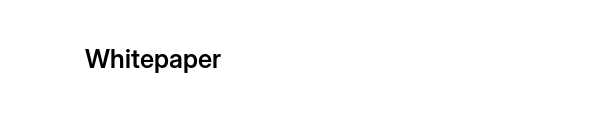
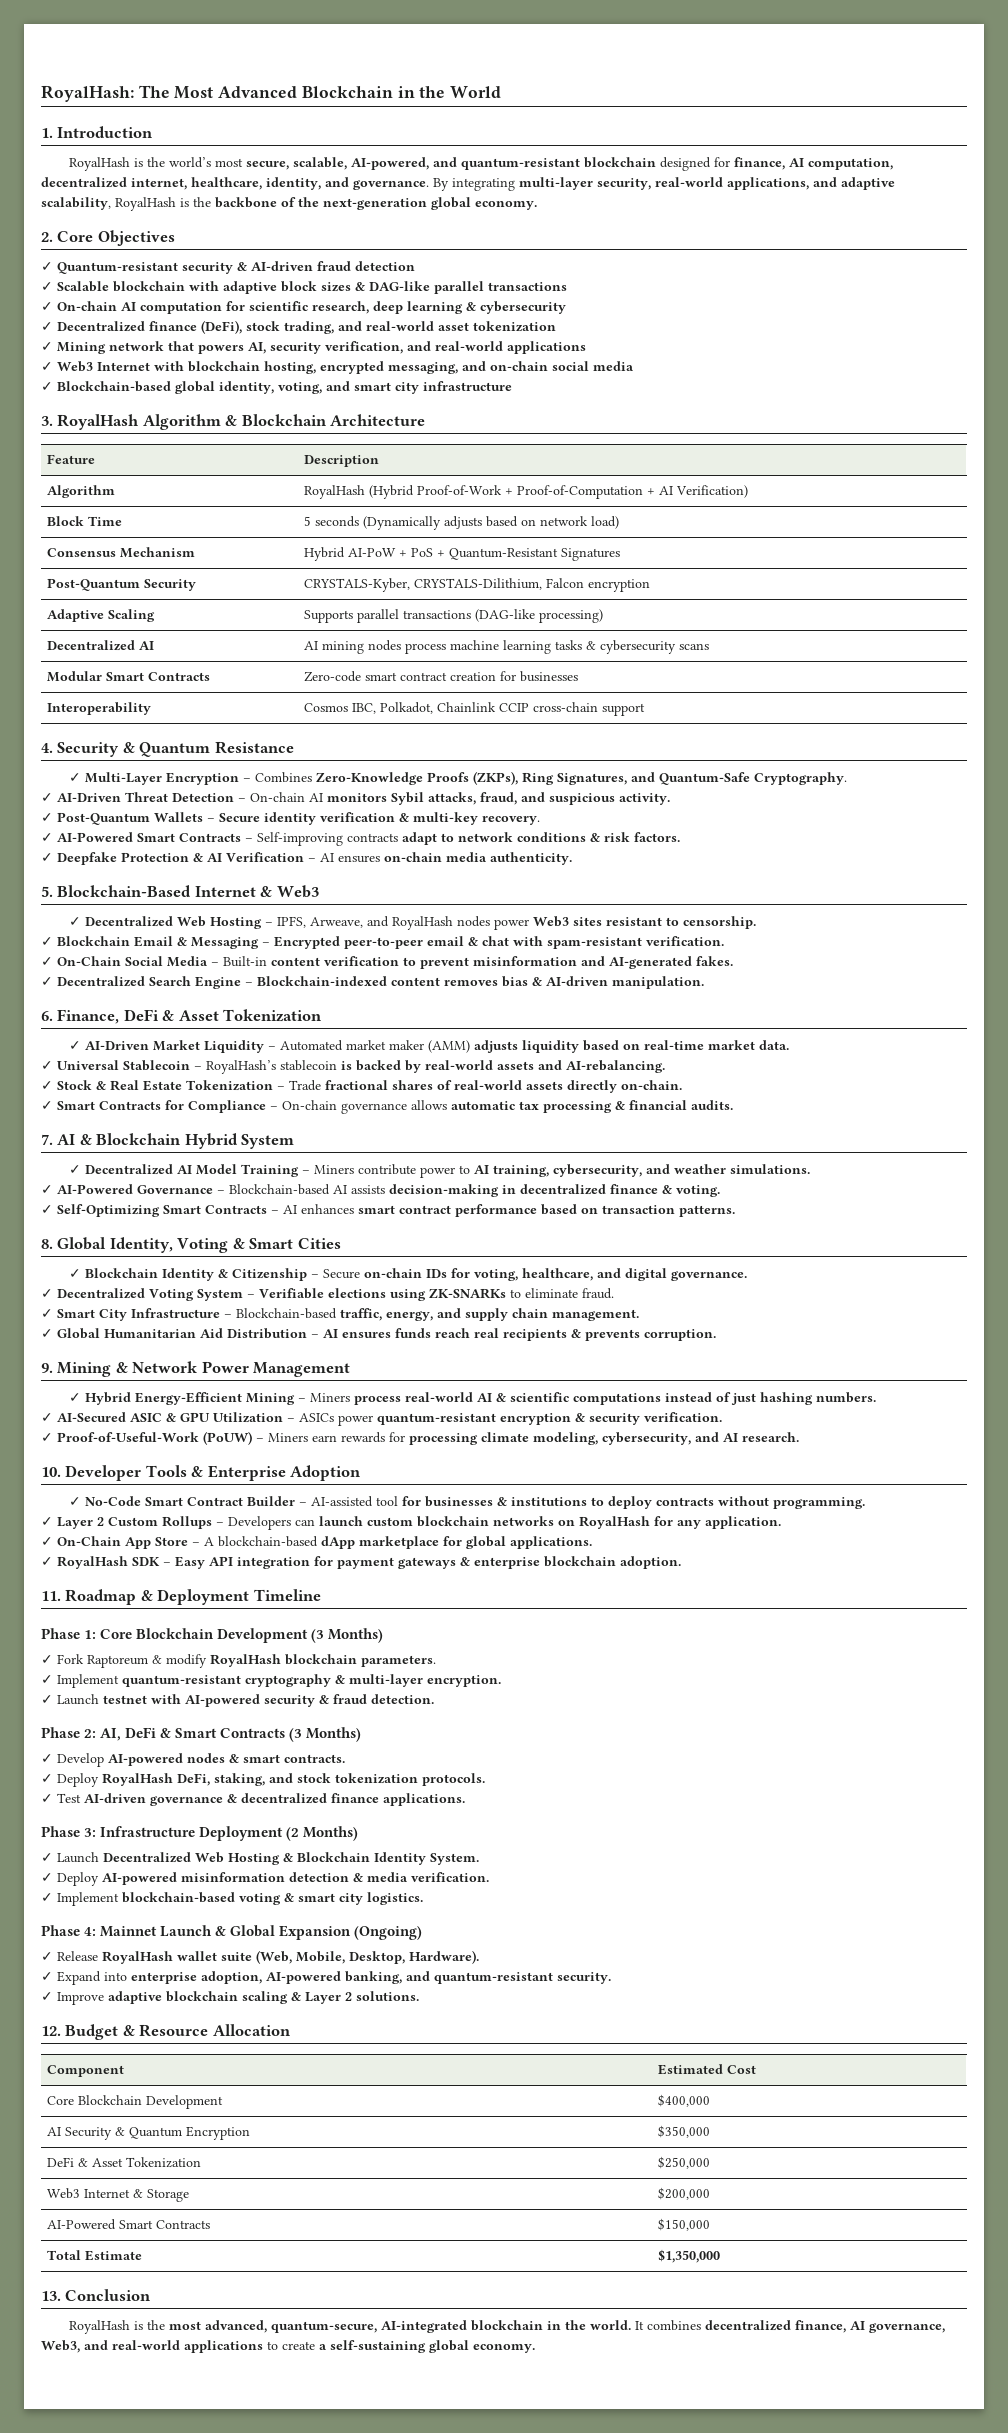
[85,49,221,73] Whitepaper -> [41,85,502,102] [41,126,154,138] [68,157,893,171] [41,177,895,191] [41,197,537,211] [41,230,175,246] [41,261,415,274] [41,281,567,294] [41,301,566,314] [41,320,556,334] [41,341,586,354] [41,361,634,374] [41,381,512,394] [41,414,426,430] [47,454,96,464] [304,455,380,467] [47,485,116,498] [304,485,749,499] [47,516,123,526] [304,516,620,530] [47,547,196,558] [304,547,621,561] [47,578,197,591] [304,578,651,592] [47,609,156,622] [304,609,604,623] [47,640,155,651] [304,640,710,654] [47,671,211,682] [304,671,579,682] [47,702,152,715] [304,702,646,716] [41,741,294,757] [68,771,847,785] [41,792,670,805] [41,812,540,825] [41,832,680,846] [41,852,572,865] [41,885,319,898] [68,916,756,930] [41,936,724,949] [41,956,733,969] [41,976,704,989] [41,1009,323,1024] [68,1040,789,1053] [41,1060,665,1074] [41,1080,682,1093] [41,1100,733,1114] [41,1133,295,1149] [68,1164,810,1178] [41,1184,720,1197] [41,1204,735,1217] [41,1237,341,1253] [68,1268,747,1281] [41,1288,614,1301] [41,1308,639,1321] [41,1328,716,1341] [41,1361,351,1377] [68,1392,876,1405] [41,1412,722,1426] [41,1431,799,1445] [41,1465,362,1481] [68,1496,865,1509] [41,1516,781,1530] [41,1536,592,1549] [41,1556,681,1569] [41,1589,321,1605] [41,1628,384,1643] [41,1654,436,1668] [41,1674,501,1688] [41,1694,434,1707] [41,1727,362,1742] [41,1753,345,1767] [41,1773,485,1787] [41,1793,465,1806] [41,1826,359,1841] [41,1852,479,1865] [41,1872,489,1886] [41,1892,423,1906] [41,1925,423,1940] [41,1950,479,1964] [41,1971,611,1985] [41,1991,419,2005] [41,2024,291,2040] [47,2065,125,2077] [658,2064,757,2075] [47,2095,224,2109] [658,2094,711,2107] [47,2126,251,2140] [658,2125,711,2138] [47,2157,202,2168] [658,2156,711,2169] [47,2188,190,2202] [658,2187,711,2200] [47,2219,211,2230] [658,2218,711,2231] [47,2250,143,2261] [658,2249,721,2263] [41,2289,152,2301] [68,2320,945,2334] [41,2340,535,2353] RoyalHash: The Most Advanced Blockchain in the World // 1. Introduction // RoyalHash is the world’s most secure, scalable, AI-powered, and quantum-resistant blockchain designed for finance, AI computation, decentralized internet, healthcare, identity, and governance. By integrating multi-layer security, real-world applications, and adaptive scalability, RoyalHash is the backbone of the next-generation global economy. // 2. Core Objectives // ✓ Quantum-resistant security & AI-driven fraud detection // ✓ Scalable blockchain with adaptive block sizes & DAG-like parallel transactions // ✓ On-chain AI computation for scientific research, deep learning & cybersecurity // ✓ Decentralized finance (DeFi), stock trading, and real-world asset tokenization // ✓ Mining network that powers AI, security verification, and real-world applications // ✓ Web3 Internet with blockchain hosting, encrypted messaging, and on-chain social media // ✓ Blockchain-based global identity, voting, and smart city infrastructure // 3. RoyalHash Algorithm & Blockchain Architecture // Feature | Description // Algorithm | RoyalHash (Hybrid Proof-of-Work + Proof-of-Computation + AI Verification) // Block Time | 5 seconds (Dynamically adjusts based on network load) // Consensus Mechanism | Hybrid AI-PoW + PoS + Quantum-Resistant Signatures // Post-Quantum Security | CRYSTALS-Kyber, CRYSTALS-Dilithium, Falcon encryption // Adaptive Scaling | Supports parallel transactions (DAG-like processing) // Decentralized AI | AI mining nodes process machine learning tasks & cybersecurity scans // Modular Smart Contracts | Zero-code smart contract creation for businesses // Interoperability | Cosmos IBC, Polkadot, Chainlink CCIP cross-chain support // 4. Security & Quantum Resistance // ✓ Multi-Layer Encryption – Combines Zero-Knowledge Proofs (ZKPs), Ring Signatures, and Quantum-Safe Cryptography. // ✓ AI-Driven Threat Detection – On-chain AI monitors Sybil attacks, fraud, and suspicious activity. // ✓ Post-Quantum Wallets – Secure identity verification & multi-key recovery. // ✓ AI-Powered Smart Contracts – Self-improving contracts adapt to network conditions & risk factors. // ✓ Deepfake Protection & AI Verification – AI ensures on-chain media authenticity. // 5. Blockchain-Based Internet & Web3 // ✓ Decentralized Web Hosting – IPFS, Arweave, and RoyalHash nodes power Web3 sites resistant to censorship. // ✓ Blockchain Email & Messaging – Encrypted peer-to-peer email & chat with spam-resistant verification. // ✓ On-Chain Social Media – Built-in content verification to prevent misinformation and AI-generated fakes. // ✓ Decentralized Search Engine – Blockchain-indexed content removes bias & AI-driven manipulation. // 6. Finance, DeFi & Asset Tokenization // ✓ AI-Driven Market Liquidity – Automated market maker (AMM) adjusts liquidity based on real-time market data. // ✓ Universal Stablecoin – RoyalHash’s stablecoin is backed by real-world assets and AI-rebalancing. // ✓ Stock & Real Estate Tokenization – Trade fractional shares of real-world assets directly on-chain. // ✓ Smart Contracts for Compliance – On-chain governance allows automatic tax processing & financial audits. // 7. AI & Blockchain Hybrid System // ✓ Decentralized AI Model Training – Miners contribute power to AI training, cybersecurity, and weather simulations. // ✓ AI-Powered Governance – Blockchain-based AI assists decision-making in decentralized finance & voting. // ✓ Self-Optimizing Smart Contracts – AI enhances smart contract performance based on transaction patterns. // 8. Global Identity, Voting & Smart Cities // ✓ Blockchain Identity & Citizenship – Secure on-chain IDs for voting, healthcare, and digital governance. // ✓ Decentralized Voting System – Verifiable elections using ZK-SNARKs to eliminate fraud. // ✓ Smart City Infrastructure – Blockchain-based traffic, energy, and supply chain management. // ✓ Global Humanitarian Aid Distribution – AI ensures funds reach real recipients & prevents corruption. // 9. Mining & Network Power Management // ✓ Hybrid Energy-Efficient Mining – Miners process real-world AI & scientific computations instead of just hashing numbers. // ✓ AI-Secured ASIC & GPU Utilization – ASICs power quantum-resistant encryption & security verification. // ✓ Proof-of-Useful-Work (PoUW) – Miners earn rewards for processing climate modeling, cybersecurity, and AI research. // 10. Developer Tools & Enterprise Adoption // ✓ No-Code Smart Contract Builder – AI-assisted tool for businesses & institutions to deploy contracts without programming. // ✓ Layer 2 Custom Rollups – Developers can launch custom blockchain networks on RoyalHash for any application. // ✓ On-Chain App Store – A blockchain-based dApp marketplace for global applications. // ✓ RoyalHash SDK – Easy API integration for payment gateways & enterprise blockchain adoption. // 11. Roadmap & Deployment Timeline // Phase 1: Core Blockchain Development (3 Months) // ✓ Fork Raptoreum & modify RoyalHash blockchain parameters. // ✓ Implement quantum-resistant cryptography & multi-layer encryption. // ✓ Launch testnet with AI-powered security & fraud detection. // Phase 2: AI, DeFi & Smart Contracts (3 Months) // ✓ Develop AI-powered nodes & smart contracts. // ✓ Deploy RoyalHash DeFi, staking, and stock tokenization protocols. // ✓ Test AI-driven governance & decentralized finance applications. // Phase 3: Infrastructure Deployment (2 Months) // ✓ Launch Decentralized Web Hosting & Blockchain Identity System. // ✓ Deploy AI-powered misinformation detection & media verification. // ✓ Implement blockchain-based voting & smart city logistics. // Phase 4: Mainnet Launch & Global Expansion (Ongoing) // ✓ Release RoyalHash wallet suite (Web, Mobile, Desktop, Hardware). // ✓ Expand into enterprise adoption, AI-powered banking, and quantum-resistant security. // ✓ Improve adaptive blockchain scaling & Layer 2 solutions. // 12. Budget & Resource Allocation // Component | Estimated Cost // Core Blockchain Development | $400,000 // AI Security & Quantum Encryption | $350,000 // DeFi & Asset Tokenization | $250,000 // Web3 Internet & Storage | $200,000 // AI-Powered Smart Contracts | $150,000 // Total Estimate | $1,350,000 // 13. Conclusion // RoyalHash is the most advanced, quantum-secure, AI-integrated blockchain in the world. It combines decentralized finance, AI governance, Web3, and real-world applications to create a self-sustaining global economy.

